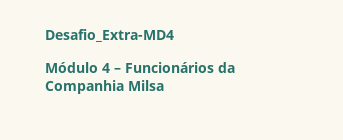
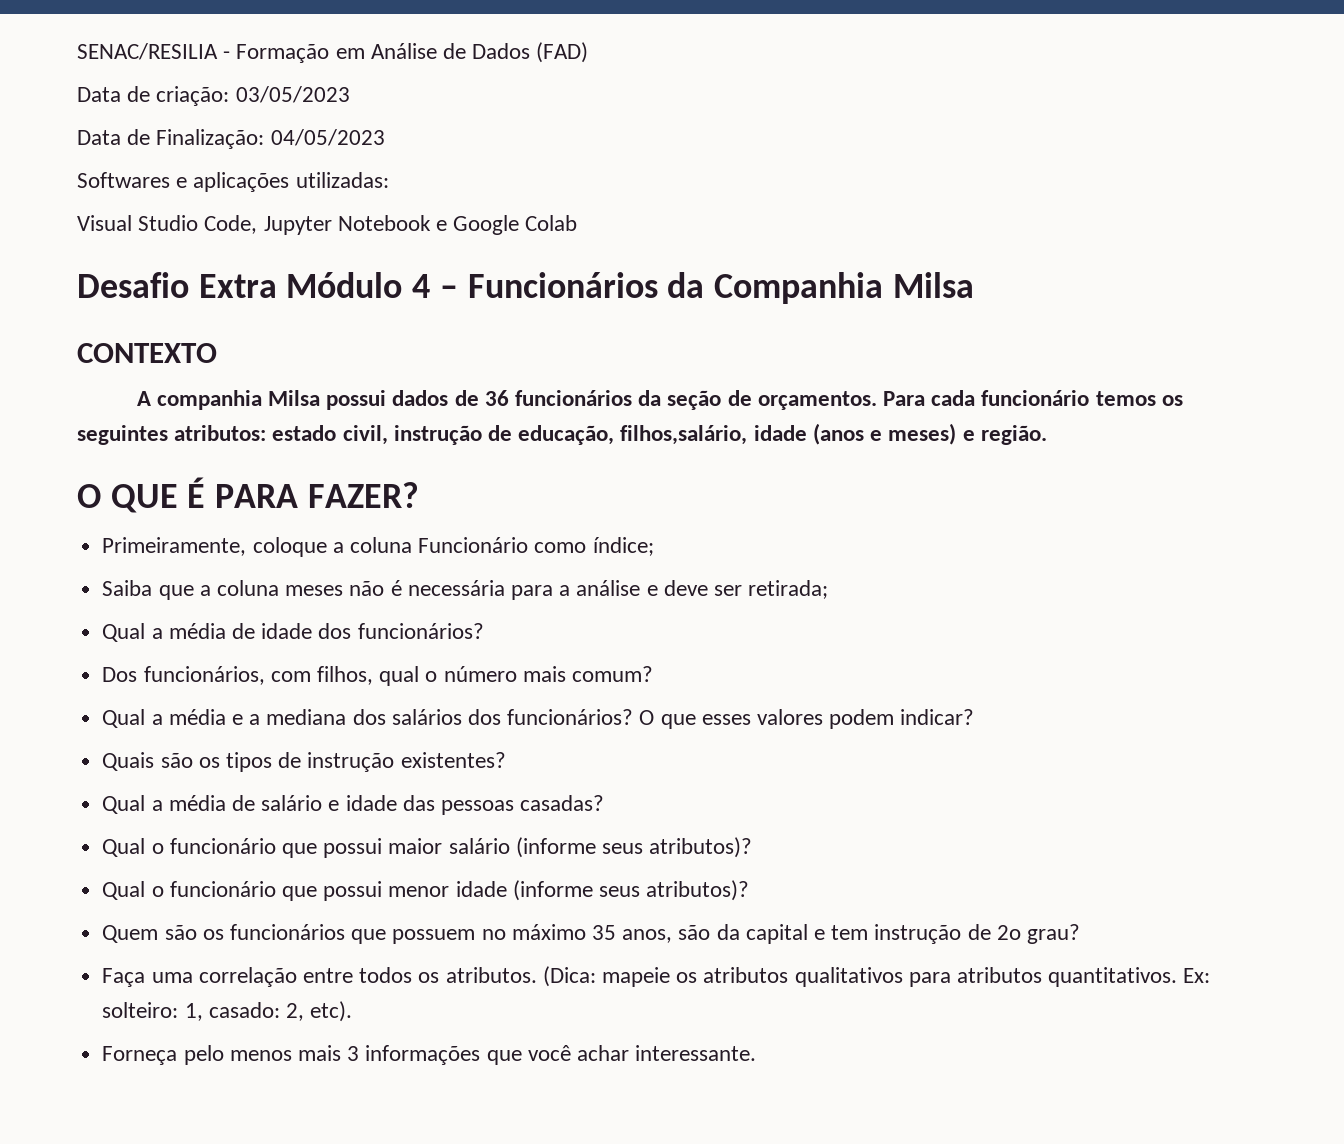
[45,29,174,42] Desafio_Extra-MD4 // -> [77,42,589,63] [77,86,350,106] [77,129,385,149] [77,172,389,192] [77,215,578,235] [77,272,277,298] SENAC/RESILIA - Formação em Análise de Dados (FAD) // Data de criação: 03/05/2023 // Data de Finalização: 04/05/2023 // Softwares e aplicações utilizadas: // Visual Studio Code, Jupyter Notebook e Google Colab // Desafio Extra
(164, 85) none -> [77,343,217,363] [136,390,1183,410] [77,423,1047,445] [77,477,419,513] [102,537,654,557] [102,580,829,600] [102,623,484,642] [102,666,653,686] [102,709,975,729] [102,752,506,772] [102,795,605,815] [102,837,753,858] [102,880,750,901] [102,924,1081,944] [102,966,1211,987] [102,1001,353,1022] [102,1045,757,1065] // CONTEXTO // A companhia Milsa possui dados de 36 funcionários da seção de orçamentos. Para cada funcionário temos os seguintes atributos: estado civil, instrução de educação, filhos,salário, idade (anos e meses) e região. // O QUE É PARA FAZER? // Primeiramente, coloque a coluna Funcionário como índice; // Saiba que a coluna meses não é necessária para a análise e deve ser retirada; // Qual a média de idade dos funcionários? // Dos funcionários, com filhos, qual o número mais comum? // Qual a média e a mediana dos salários dos funcionários? O que esses valores podem indicar? // Quais são os tipos de instrução existentes? // Qual a média de salário e idade das pessoas casadas? // Qual o funcionário que possui maior salário (informe seus atributos)? // Qual o funcionário que possui menor idade (informe seus atributos)? // Quem são os funcionários que possuem no máximo 35 anos, são da capital e tem instrução de 2o grau? // Faça uma correlação entre todos os atributos. (Dica: mapeie os atributos qualitativos para atributos quantitativos. Ex: solteiro: 1, casado: 2, etc). // Forneça pelo menos mais 3 informações que você achar interessante.

